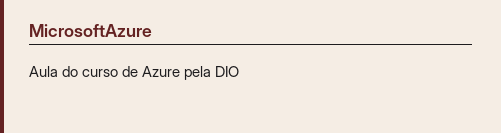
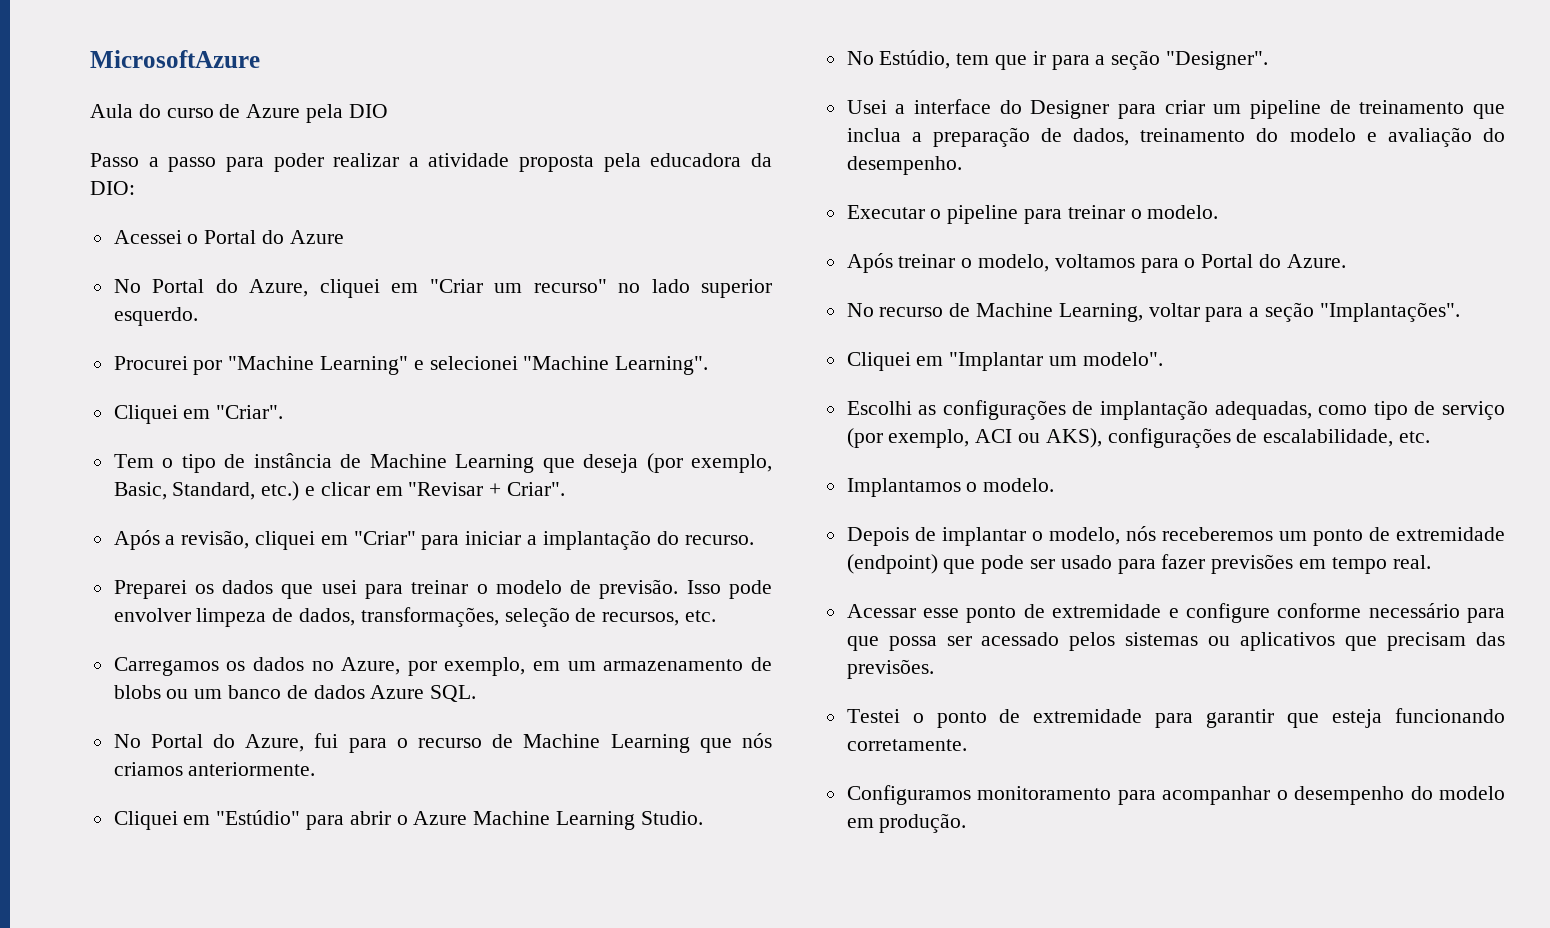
(240, 71) none -> [90,153,772,172] [90,181,135,195] [113,230,344,244] [113,279,773,298] [113,307,198,326] [113,356,709,375] [113,405,284,424] [113,453,773,473] [113,481,566,501] [113,530,754,550] [113,579,773,599] [113,607,717,627] [113,657,772,676] [113,685,477,702] [113,733,772,753] [113,762,316,776] [113,810,703,830] [846,50,1269,70] [846,99,1505,119] [846,127,1505,147] [846,156,962,175] [846,205,1219,224] [846,253,1346,273] [846,302,1460,322] [846,352,1163,371] [846,400,1505,420] [846,428,1431,448] [846,478,1055,497] [846,526,1505,546] [846,554,1431,574] [846,603,1505,623] [846,632,1505,651] [846,659,934,679] [846,708,1505,728] [846,739,967,751] [846,785,1505,805] [846,813,967,833] // Passo a passo para poder realizar a atividade proposta pela educadora da DIO: // Acessei o Portal do Azure // No Portal do Azure, cliquei em "Criar um recurso" no lado superior esquerdo. // Procurei por "Machine Learning" e selecionei "Machine Learning". // Cliquei em "Criar". // Tem o tipo de instância de Machine Learning que deseja (por exemplo, Basic, Standard, etc.) e clicar em "Revisar + Criar". // Após a revisão, cliquei em "Criar" para iniciar a implantação do recurso. // Preparei os dados que usei para treinar o modelo de previsão. Isso pode envolver limpeza de dados, transformações, seleção de recursos, etc. // Carregamos os dados no Azure, por exemplo, em um armazenamento de blobs ou um banco de dados Azure SQL. // No Portal do Azure, fui para o recurso de Machine Learning que nós criamos anteriormente. // Cliquei em "Estúdio" para abrir o Azure Machine Learning Studio. // No Estúdio, tem que ir para a seção "Designer". // Usei a interface do Designer para criar um pipeline de treinamento que inclua a preparação de dados, treinamento do modelo e avaliação do desempenho. // Executar o pipeline para treinar o modelo. // Após treinar o modelo, voltamos para o Portal do Azure. // No recurso de Machine Learning, voltar para a seção "Implantações". // Cliquei em "Implantar um modelo". // Escolhi as configurações de implantação adequadas, como tipo de serviço (por exemplo, ACI ou AKS), configurações de escalabilidade, etc. // Implantamos o modelo. // Depois de implantar o modelo, nós receberemos um ponto de extremidade (endpoint) que pode ser usado para fazer previsões em tempo real. // Acessar esse ponto de extremidade e configure conforme necessário para que possa ser acessado pelos sistemas ou aplicativos que precisam das previsões. // Testei o ponto de extremidade para garantir que esteja funcionando corretamente. // Configuramos monitoramento para acompanhar o desempenho do modelo em produção.

